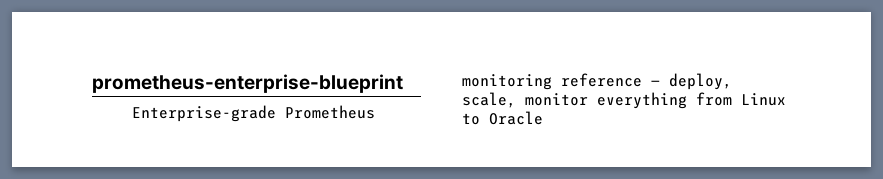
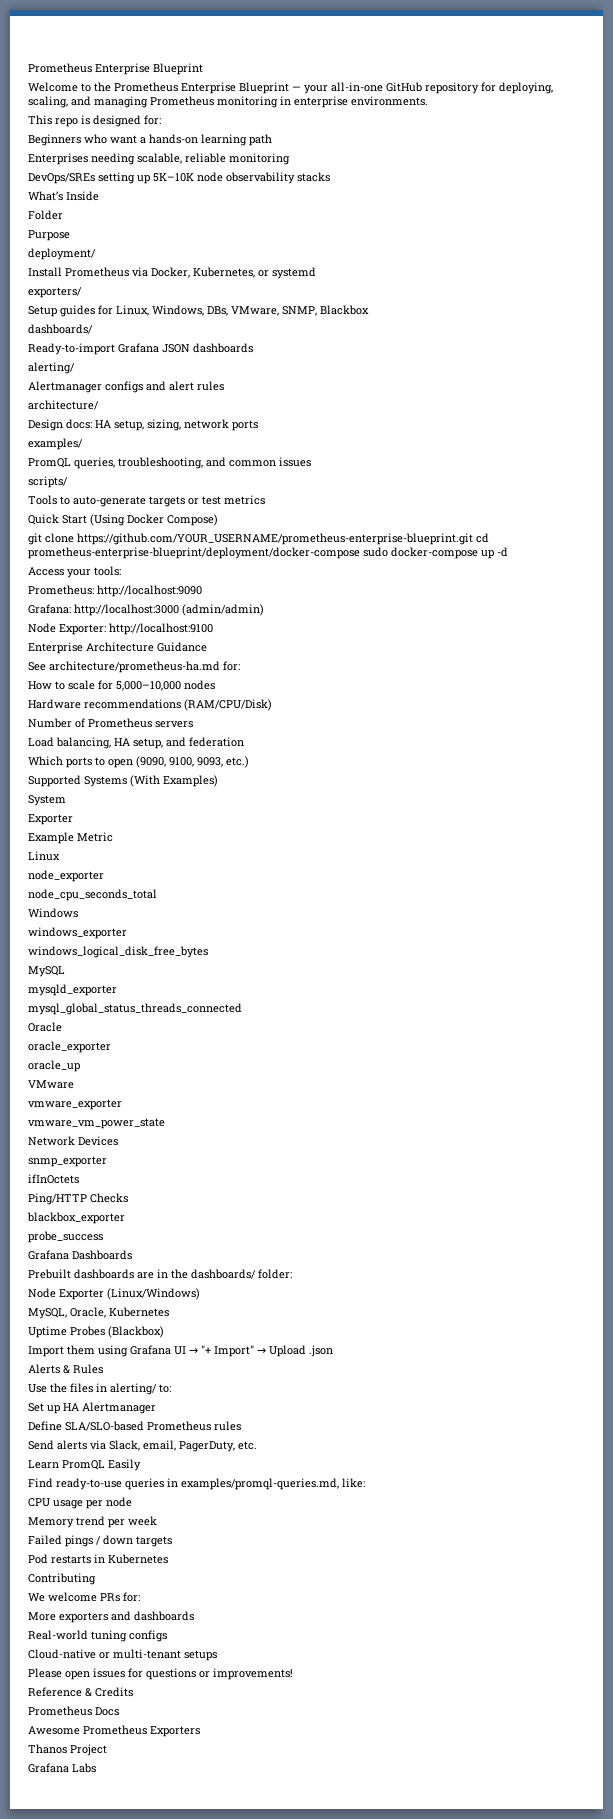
[92,74,403,93] [131,105,375,122] [462,73,732,90] [462,92,786,109] [462,111,543,125] prometheus-enterprise-blueprint // Enterprise-grade Prometheus monitoring reference — deploy, scale, monitor everything from Linux to Oracle -> [28,63,203,75] [28,82,553,94] [28,96,428,108] [28,115,161,127] [28,134,272,146] [28,153,290,165] [28,172,330,184] [28,191,99,201] [28,210,63,220] [28,230,70,241] [28,248,96,260] [28,267,316,279] [28,287,82,298] [28,305,369,317] [28,324,93,334] [28,343,253,355] [28,362,75,374] [28,381,224,393] [28,400,99,410] [28,419,258,431] [28,438,83,450] [28,457,311,469] [28,476,68,488] [28,495,265,507] [28,514,218,526] [28,533,489,545] [28,547,508,559] [28,566,121,578] [28,585,202,597] [28,604,264,616] [28,623,213,635] [28,642,207,654] [28,661,240,673] [28,680,215,691] [28,699,272,711] [28,718,193,728] [28,737,244,749] [28,756,249,768] [28,775,218,787] [28,795,66,806] [28,814,73,825] [28,832,113,844] [28,851,60,861] [28,870,104,882] [28,889,157,901] [28,908,78,918] [28,927,127,939] [28,946,208,958] [28,966,65,977] [28,984,117,996] [28,1003,242,1015] [28,1022,62,1032] [28,1041,111,1053] [28,1060,80,1072] [28,1080,74,1089] [28,1099,122,1110] [28,1118,165,1129] [28,1136,118,1146] [28,1156,107,1167] [28,1174,79,1184] [28,1193,128,1205] [27,1212,125,1224] [28,1231,103,1243] [28,1250,132,1260] [28,1269,292,1279] [28,1288,200,1300] [28,1307,169,1319] [28,1326,164,1338] [28,1345,333,1357] [28,1364,103,1374] [28,1383,171,1395] [28,1402,156,1414] [28,1421,241,1431] [28,1440,257,1452] [28,1459,141,1471] [28,1478,365,1490] [28,1497,132,1509] [28,1516,157,1528] [28,1535,172,1547] [28,1554,168,1564] [28,1573,96,1585] [28,1592,140,1602] [28,1611,194,1623] [28,1630,167,1642] [28,1649,217,1661] [28,1668,293,1680] [28,1687,133,1697] [28,1706,119,1716] [28,1725,200,1737] [28,1744,107,1756] [28,1763,96,1773] Prometheus Enterprise Blueprint // Welcome to the Prometheus Enterprise Blueprint — your all-in-one GitHub repository for deploying, scaling, and managing Prometheus monitoring in enterprise environments. // This repo is designed for: // Beginners who want a hands-on learning path // Enterprises needing scalable, reliable monitoring // DevOps/SREs setting up 5K–10K node observability stacks // What’s Inside // Folder // Purpose // deployment/ // Install Prometheus via Docker, Kubernetes, or systemd // exporters/ // Setup guides for Linux, Windows, DBs, VMware, SNMP, Blackbox // dashboards/ // Ready-to-import Grafana JSON dashboards // alerting/ // Alertmanager configs and alert rules // architecture/ // Design docs: HA setup, sizing, network ports // examples/ // PromQL queries, troubleshooting, and common issues // scripts/ // Tools to auto-generate targets or test metrics // Quick Start (Using Docker Compose) // git clone https://github.com/YOUR_USERNAME/prometheus-enterprise-blueprint.git cd prometheus-enterprise-blueprint/deployment/docker-compose sudo docker-compose up -d // Access your tools: // Prometheus: http://localhost:9090 // Grafana: http://localhost:3000 (admin/admin) // Node Exporter: http://localhost:9100 // Enterprise Architecture Guidance // See architecture/prometheus-ha.md for: // How to scale for 5,000–10,000 nodes // Hardware recommendations (RAM/CPU/Disk) // Number of Prometheus servers // Load balancing, HA setup, and federation // Which ports to open (9090, 9100, 9093, etc.) // Supported Systems (With Examples) // System // Exporter // Example Metric // Linux // node_exporter // node_cpu_seconds_total // Windows // windows_exporter // windows_logical_disk_free_bytes // MySQL // mysqld_exporter // mysql_global_status_threads_connected // Oracle // oracle_exporter // oracle_up // VMware // vmware_exporter // vmware_vm_power_state // Network Devices // snmp_exporter // ifInOctets // Ping/HTTP Checks // blackbox_exporter // probe_success // Grafana Dashboards // Prebuilt dashboards are in the dashboards/ folder: // Node Exporter (Linux/Windows) // MySQL, Oracle, Kubernetes // Uptime Probes (Blackbox) // Import them using Grafana UI → "+ Import" → Upload .json // Alerts & Rules // Use the files in alerting/ to: // Set up HA Alertmanager // Define SLA/SLO-based Prometheus rules // Send alerts via Slack, email, PagerDuty, etc. // Learn PromQL Easily // Find ready-to-use queries in examples/promql-queries.md, like: // CPU usage per node // Memory trend per week // Failed pings / down targets // Pod restarts in Kubernetes // Contributing // We welcome PRs for: // More exporters and dashboards // Real-world tuning configs // Cloud-native or multi-tenant setups // Please open issues for questions or improvements! // Reference & Credits // Prometheus Docs // Awesome Prometheus Exporters // Thanos Project // Grafana Labs

